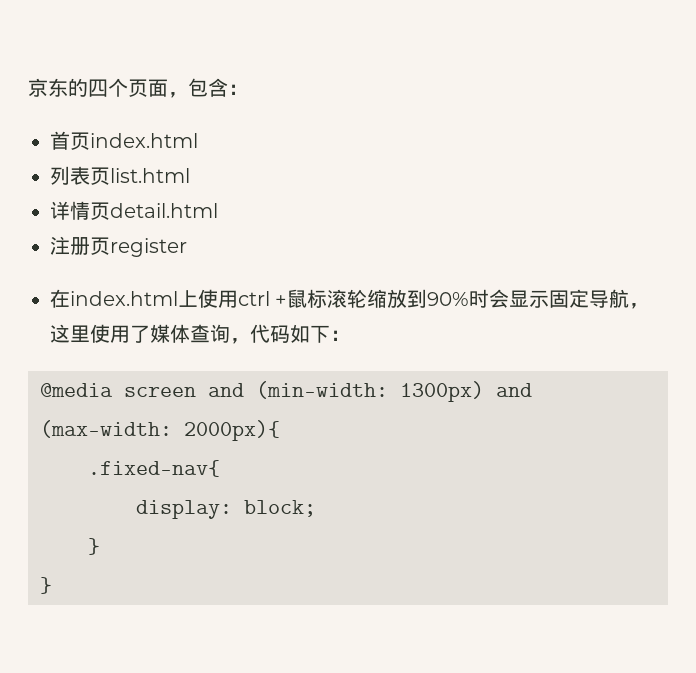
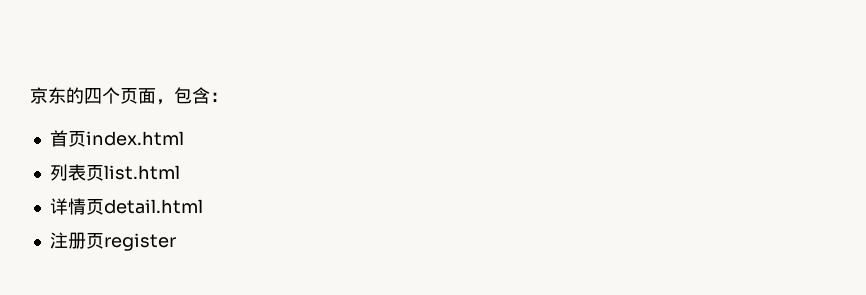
[50,289,650,309] [50,324,350,344] [40,381,532,402] [40,420,280,441] [88,460,220,477] [136,500,316,519] [88,538,100,555] [40,577,52,594] // 在index.html上使用ctrl +鼠标滚轮缩放到90%时会显示固定导航，这里使用了媒体查询，代码如下： // @media screen and (min-width: 1300px) and (max-width: 2000px){ // .fixed-nav{ // display: block; // } // } -> (176, 242) none

